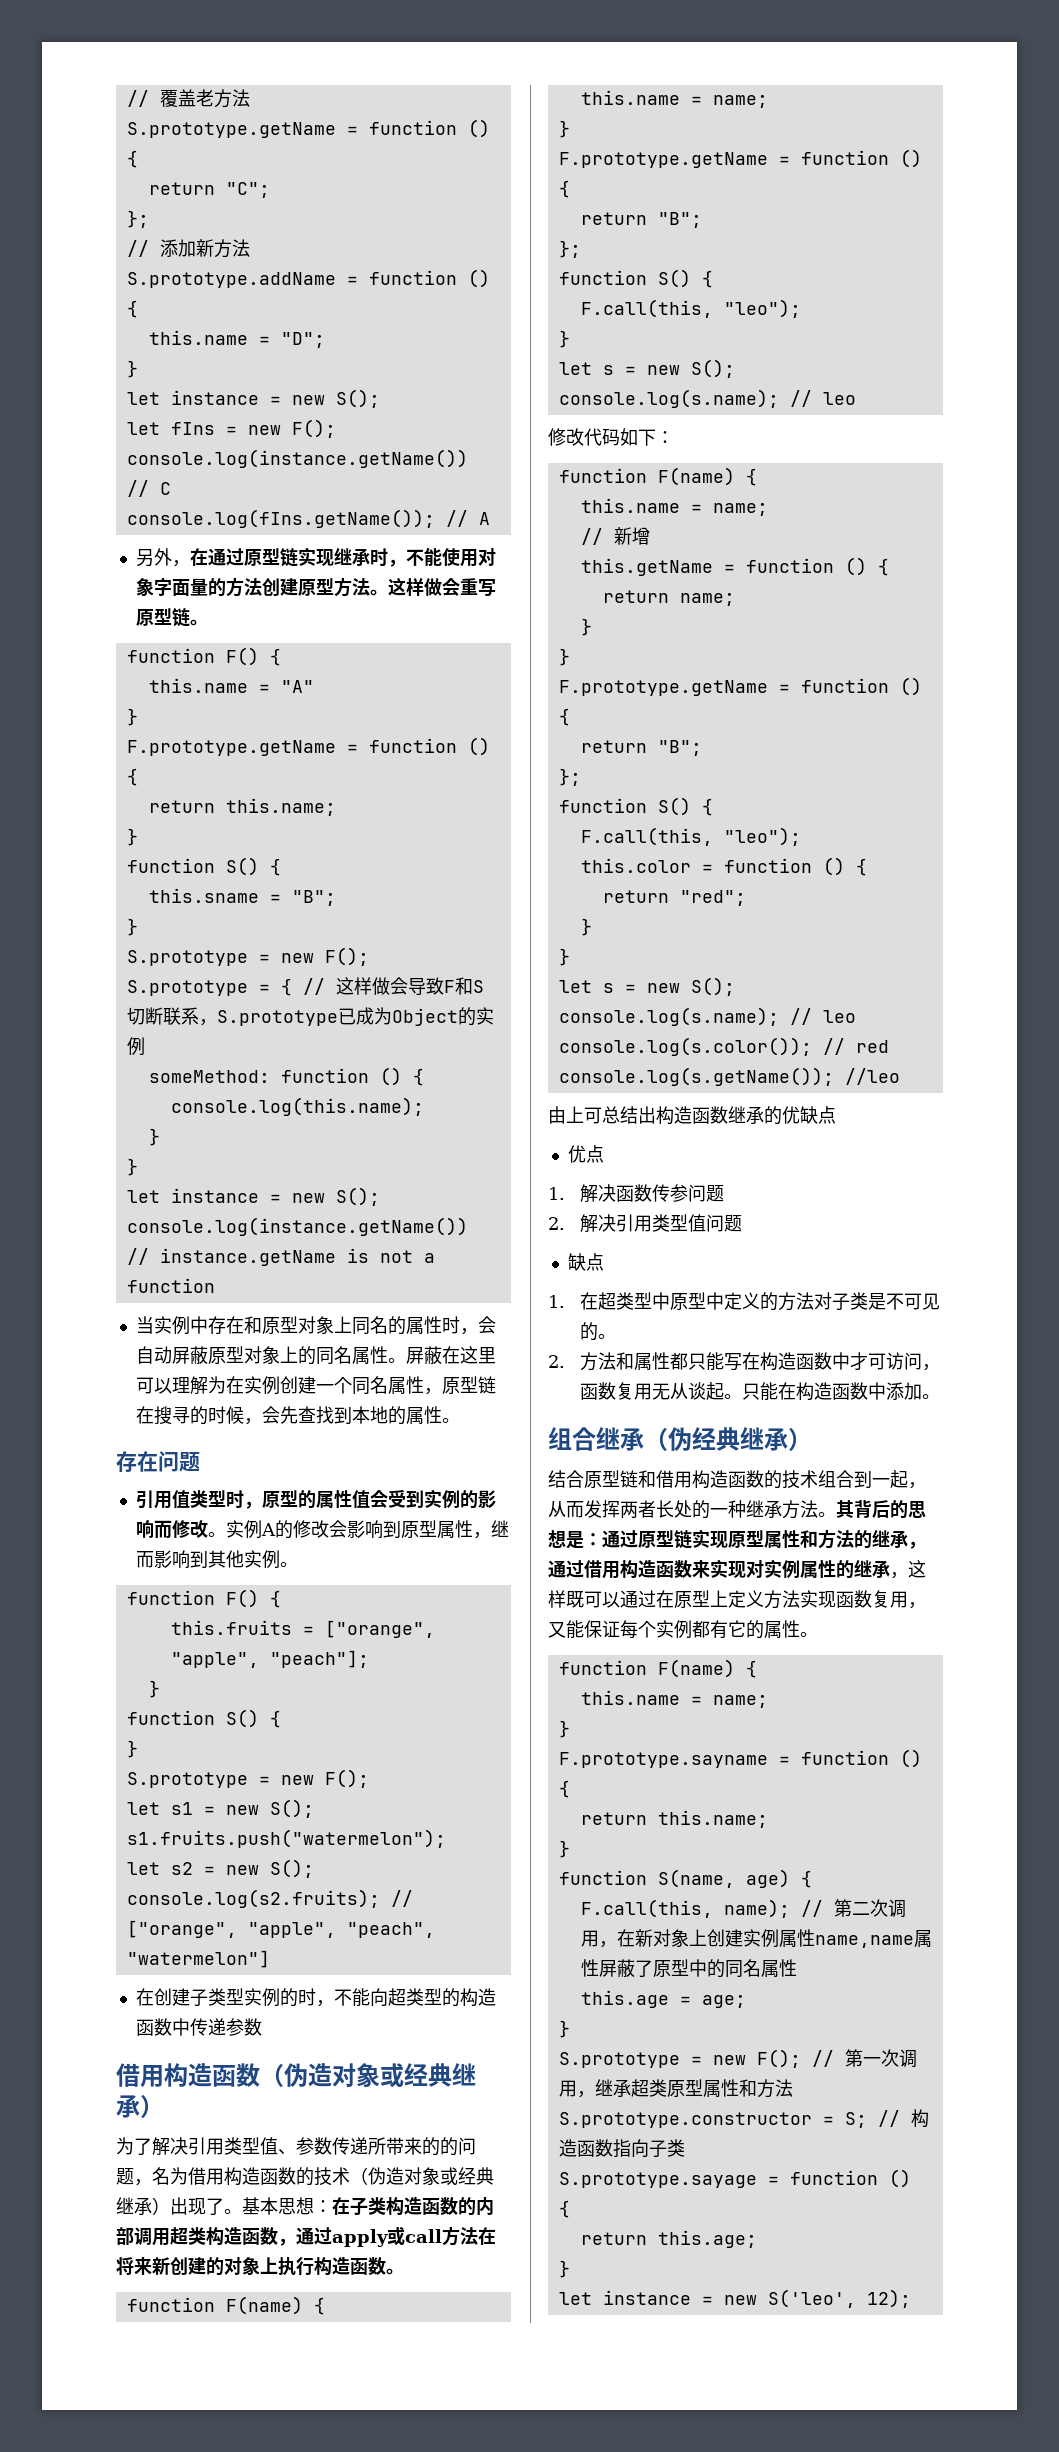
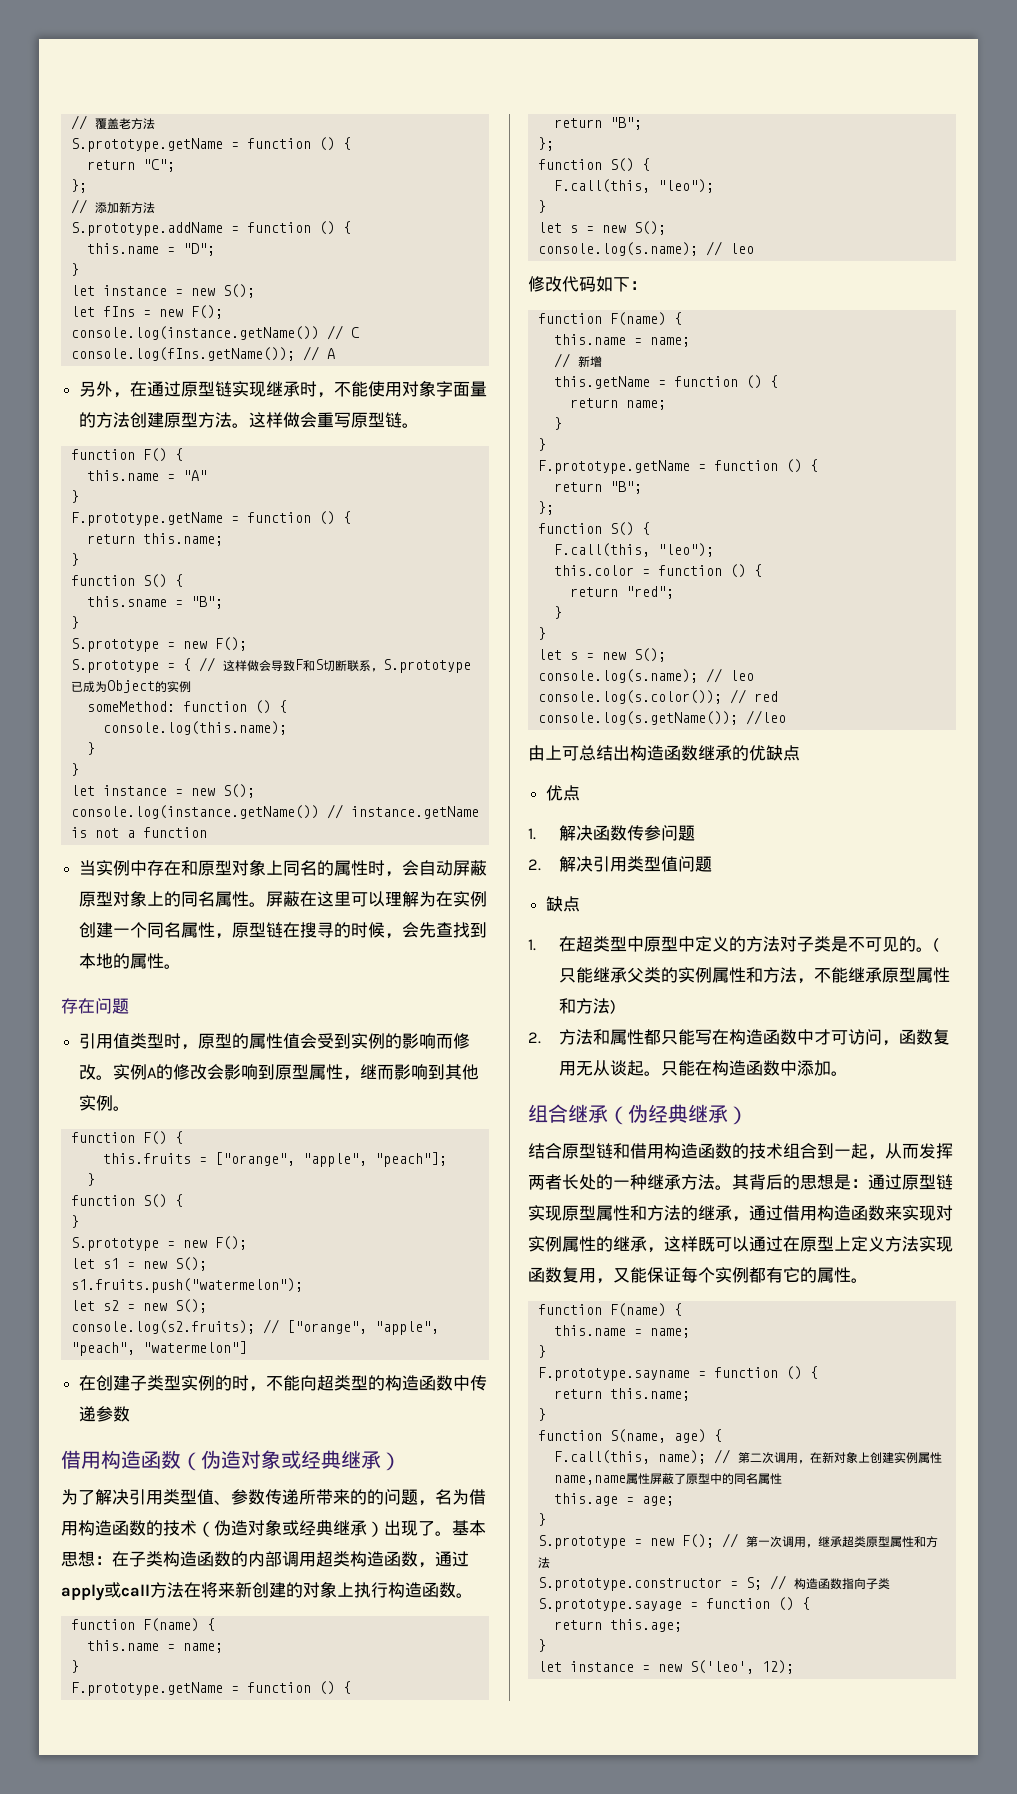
(616, 1336) none -> [933,938,940,952] [559,967,951,984] [559,998,617,1014] (只能继承父类的实例属性和方法，不能继承原型属性和方法)

